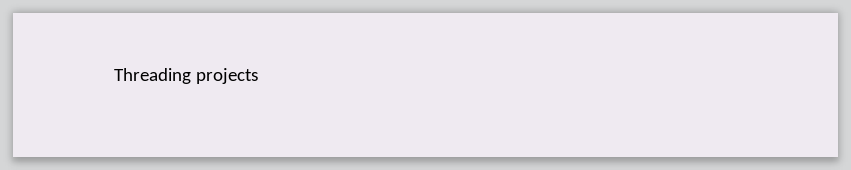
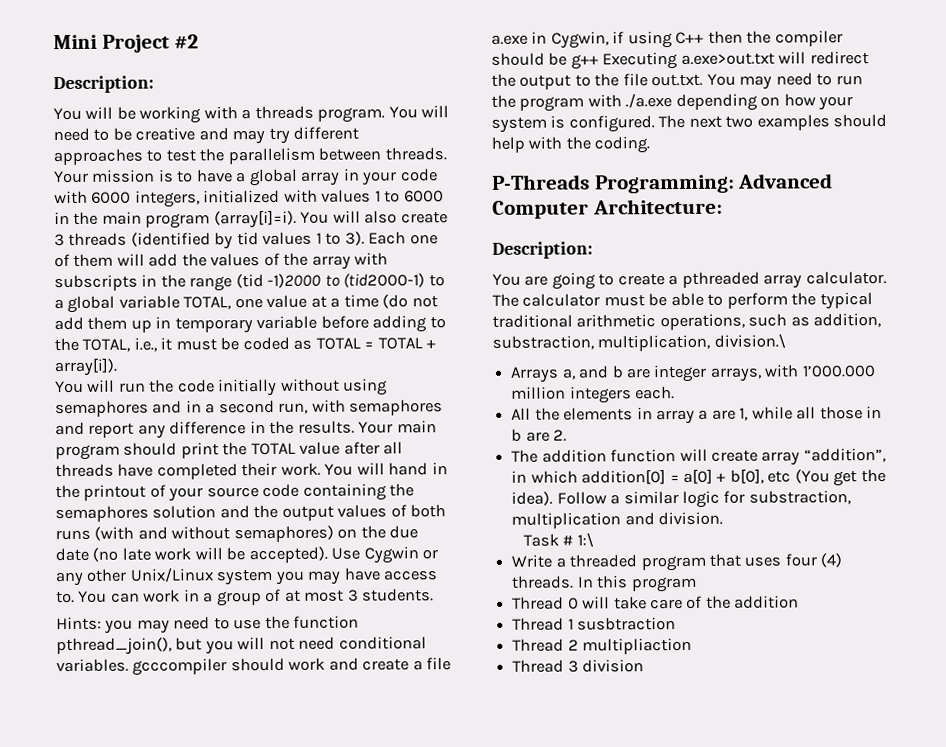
[114,68,258,84] Threading projects -> [53,34,200,53] [53,75,154,94] [53,105,450,124] [53,126,360,145] [53,147,447,166] [54,168,438,187] [54,189,444,208] [54,209,448,229] [54,231,438,250] [54,252,389,270] [54,272,445,292] [54,294,438,313] [54,315,446,334] [54,336,437,352] [54,357,118,377] [55,378,389,397] [55,399,444,418] [55,420,437,439] [55,441,404,461] [55,462,448,480] [55,483,415,502] [55,504,447,523] [55,525,419,543] [55,546,439,564] [55,567,439,587] [56,588,435,607] [56,615,360,634] [56,636,427,656] [56,657,452,676] [491,30,843,49] [491,51,869,70] [491,72,863,90] [491,93,854,112] [491,113,888,133] [491,136,651,154] [492,173,834,194] [492,198,723,219] [492,241,593,259] [492,270,887,290] [492,292,873,310] [492,313,882,331] [492,333,786,352] [510,364,876,383] [511,386,676,404] [511,406,883,425] [511,428,568,442] [511,447,886,466] [511,468,886,487] [511,490,851,508] [511,511,724,529] [522,532,594,548] [511,553,843,572] [511,575,697,593] [512,595,800,610] [512,617,677,631] [512,637,693,655] [512,659,645,673] Mini Project #2 // Description: // You will be working with a threads program. You will need to be creative and may try different approaches to test the parallelism between threads. Your mission is to have a global array in your code with 6000 integers, initialized with values 1 to 6000 in the main program (array[i]=i). You will also create 3 threads (identified by tid values 1 to 3). Each one of them will add the values of the array with subscripts in the range (tid -1)2000 to (tid2000-1) to a global variable TOTAL, one value at a time (do not add them up in temporary variable before adding to the TOTAL, i.e., it must be coded as TOTAL = TOTAL + array[i]). // You will run the code initially without using semaphores and in a second run, with semaphores and report any difference in the results. Your main program should print the TOTAL value after all threads have completed their work. You will hand in the printout of your source code containing the semaphores solution and the output values of both runs (with and without semaphores) on the due date (no late work will be accepted). Use Cygwin or any other Unix/Linux system you may have access to. You can work in a group of at most 3 students. // Hints: you may need to use the function pthread_join(), but you will not need conditional variables. gcccompiler should work and create a file a.exe in Cygwin, if using C++ then the compiler should be g++ Executing a.exe>out.txt will redirect the output to the file out.txt. You may need to run the program with ./a.exe depending on how your system is configured. The next two examples should help with the coding. // P-Threads Programming: Advanced Computer Architecture: // Description: // You are going to create a pthreaded array calculator. The calculator must be able to perform the typical traditional arithmetic operations, such as addition, substraction, multiplication, division.\ // Arrays a, and b are integer arrays, with 1’000.000 million integers each. // All the elements in array a are 1, while all those in b are 2. // The addition function will create array “addition”, in which addition[0] = a[0] + b[0], etc (You get the idea). Follow a similar logic for substraction, multiplication and division. // Task # 1:\ // Write a threaded program that uses four (4) threads. In this program // Thread 0 will take care of the addition // Thread 1 susbtraction // Thread 2 multipliaction // Thread 3 division

